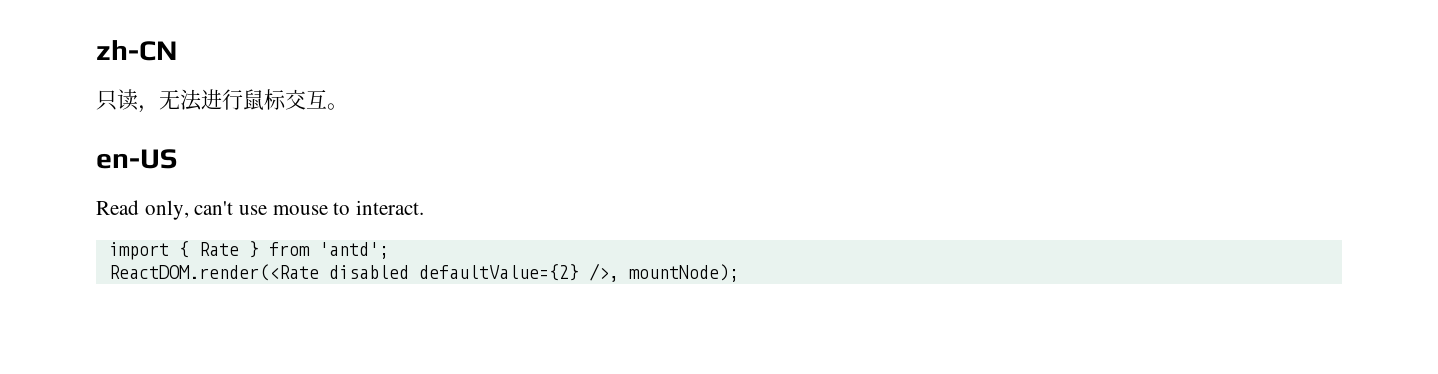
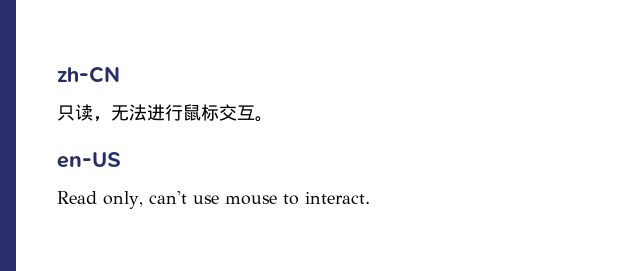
[108,241,389,260] [108,263,739,282] // import { Rate } from 'antd'; // ReactDOM.render(<Rate disabled defaultValue={2} />, mountNode); -> (370, 198) none

